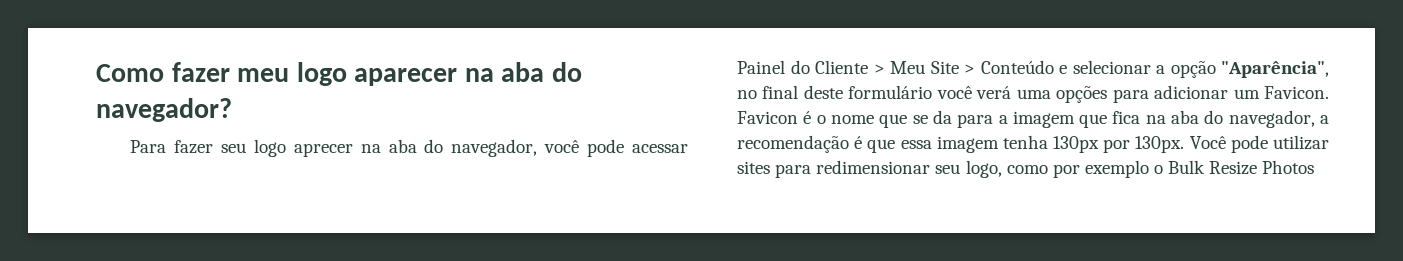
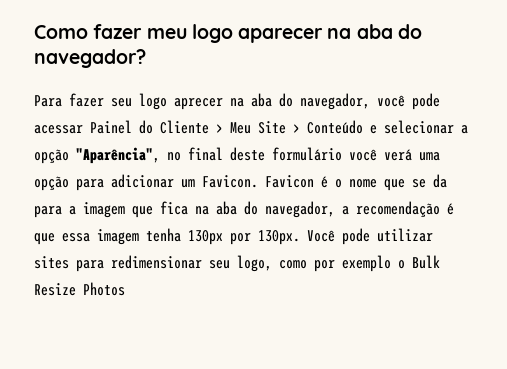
[1056,86,1108,103] opções -> [34,176,69,191] opção

